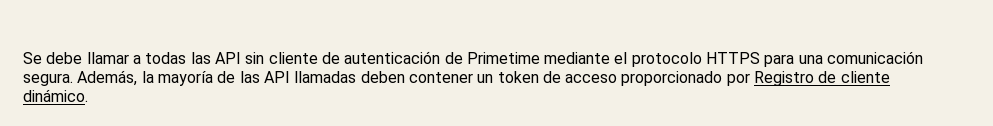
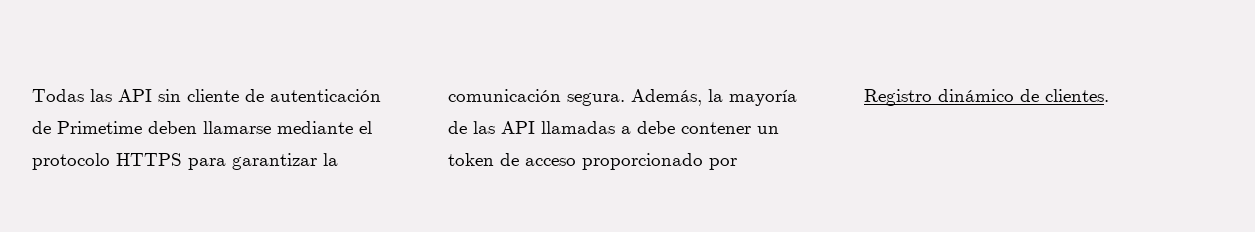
[23,52,187,64] Se debe llamar a todas -> [32,89,84,102] Todas
(540, 58) none -> [148,121,271,134] deben llamarse
[798,55,823,64] una -> [232,153,338,170] garantizar la
[360,71,405,83] deben -> [621,121,675,134] a debe
[818,71,890,83] [23,89,88,102] de cliente dinámico. -> [938,89,1109,102] dinámico de clientes.

